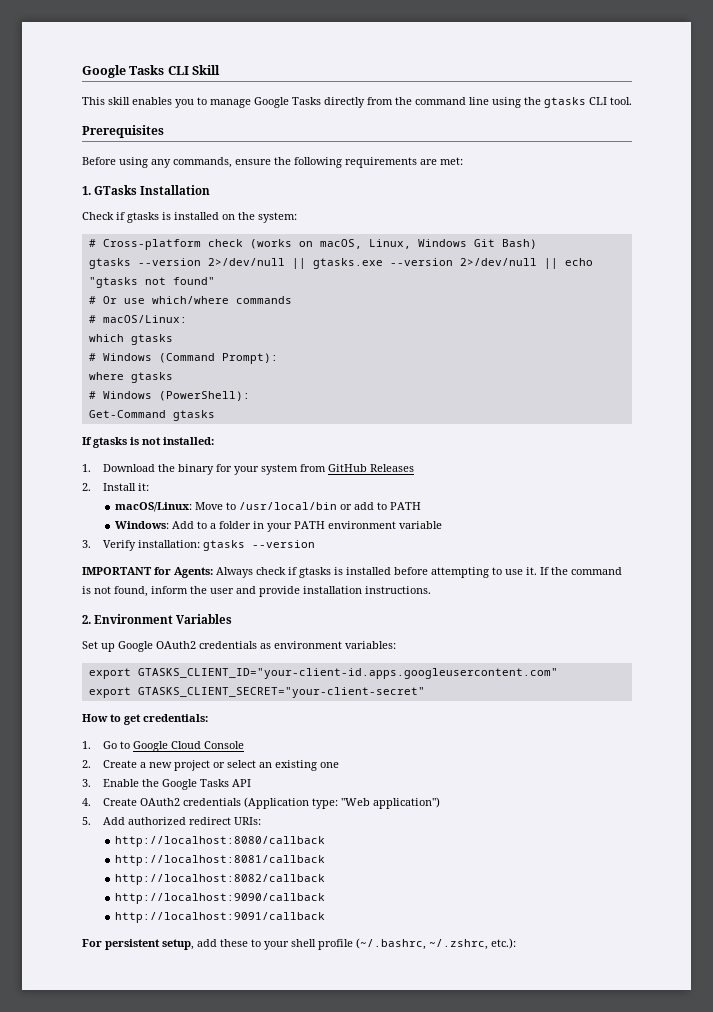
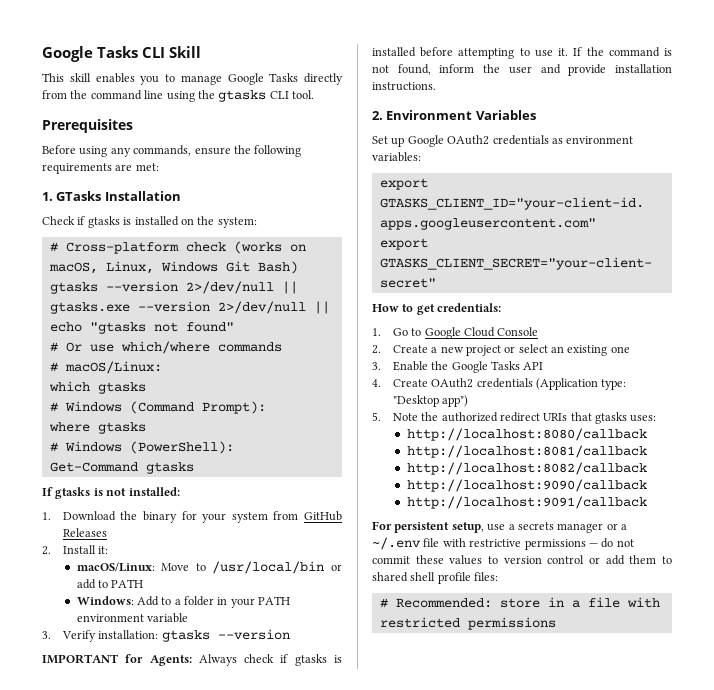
[340,797,440,809] "Web application") -> [392,395,469,407] "Desktop app")
[102,817,261,825] Add authorized redirect URIs: -> [392,412,657,424] Note the authorized redirect URIs that gtasks uses:
[197,938,516,950] add these to your shell profile (~/.bashrc, ~/.zshrc, etc.): -> [487,522,627,533] [372,537,634,550] [372,555,672,565] [372,572,499,584] [379,597,660,608] [379,617,556,630] use a secrets manager or a ~/.env file with restrictive permissions — do not commit these values to version control or add them to shared shell profile files: // # Recommended: store in a file with restricted permissions

